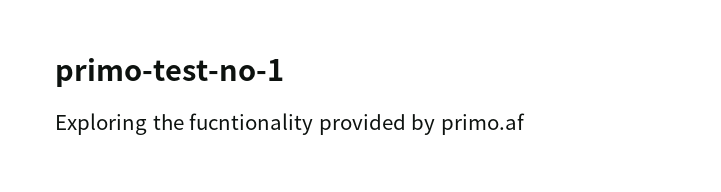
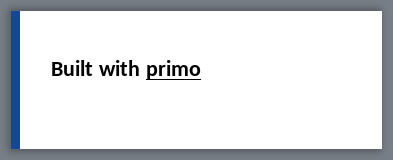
[55,58,284,87] [55,113,525,135] primo-test-no-1 // Exploring the fucntionality provided by primo.af -> [51,60,201,79] Built with primo

